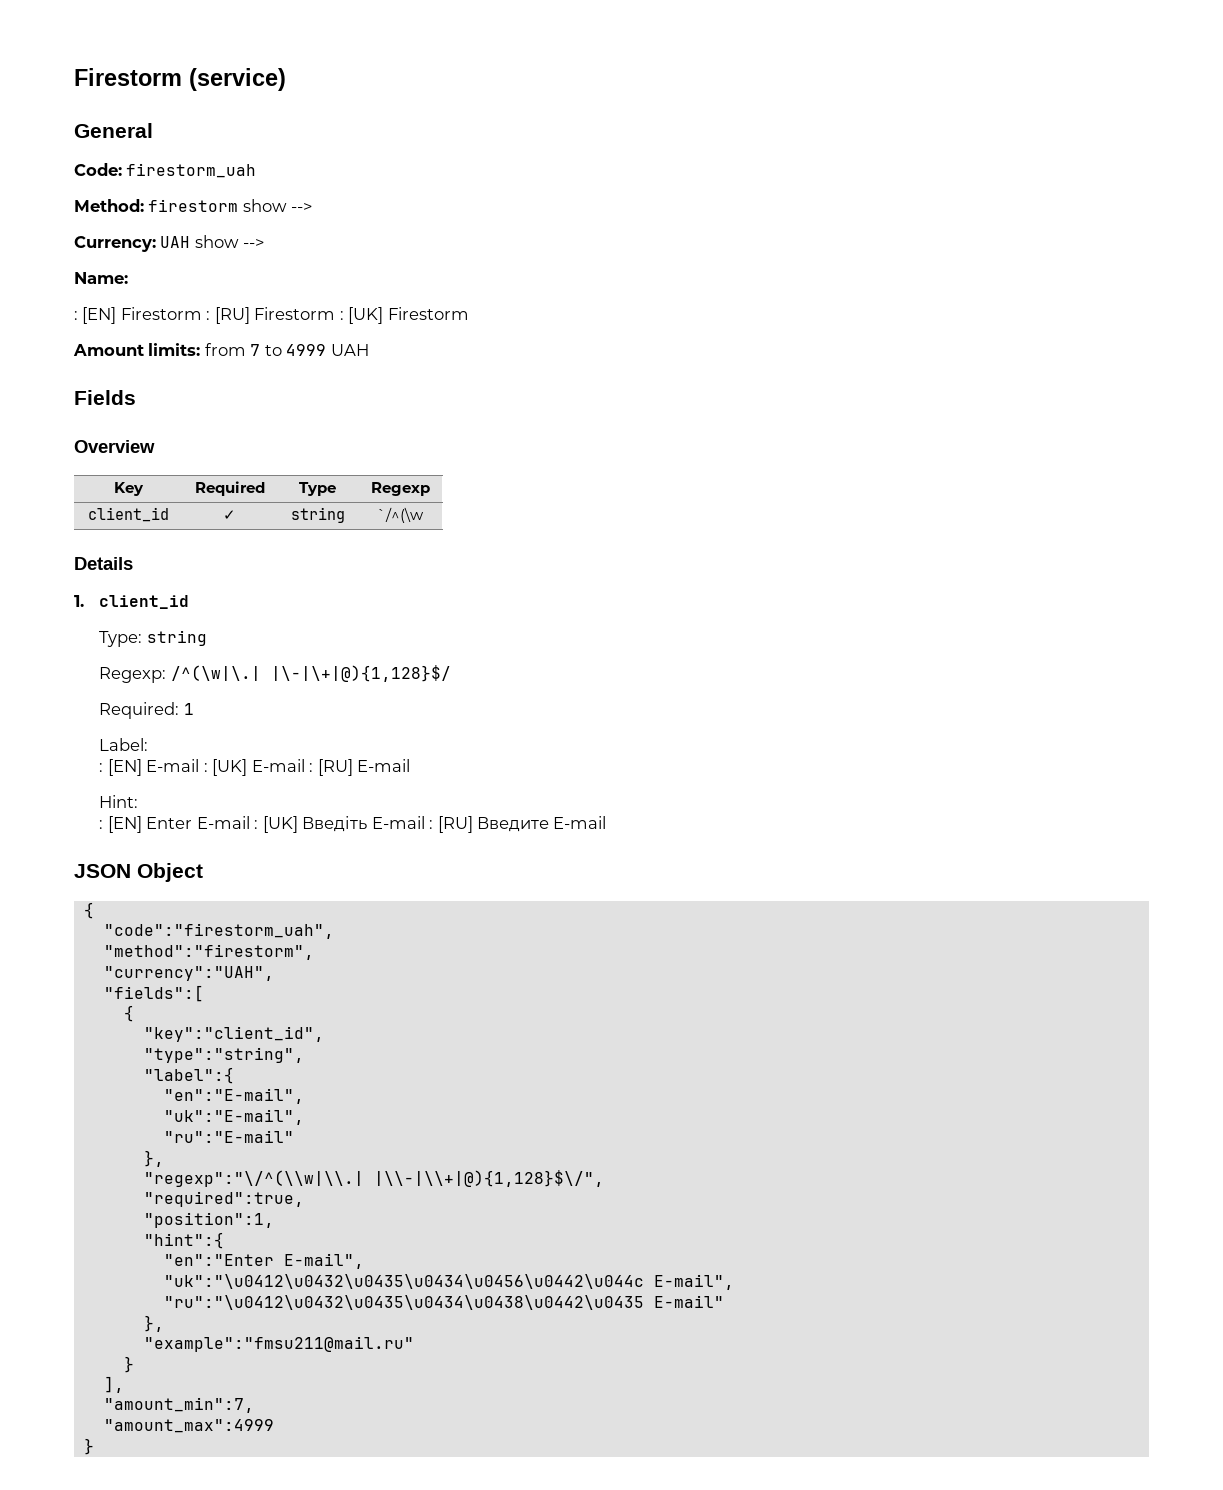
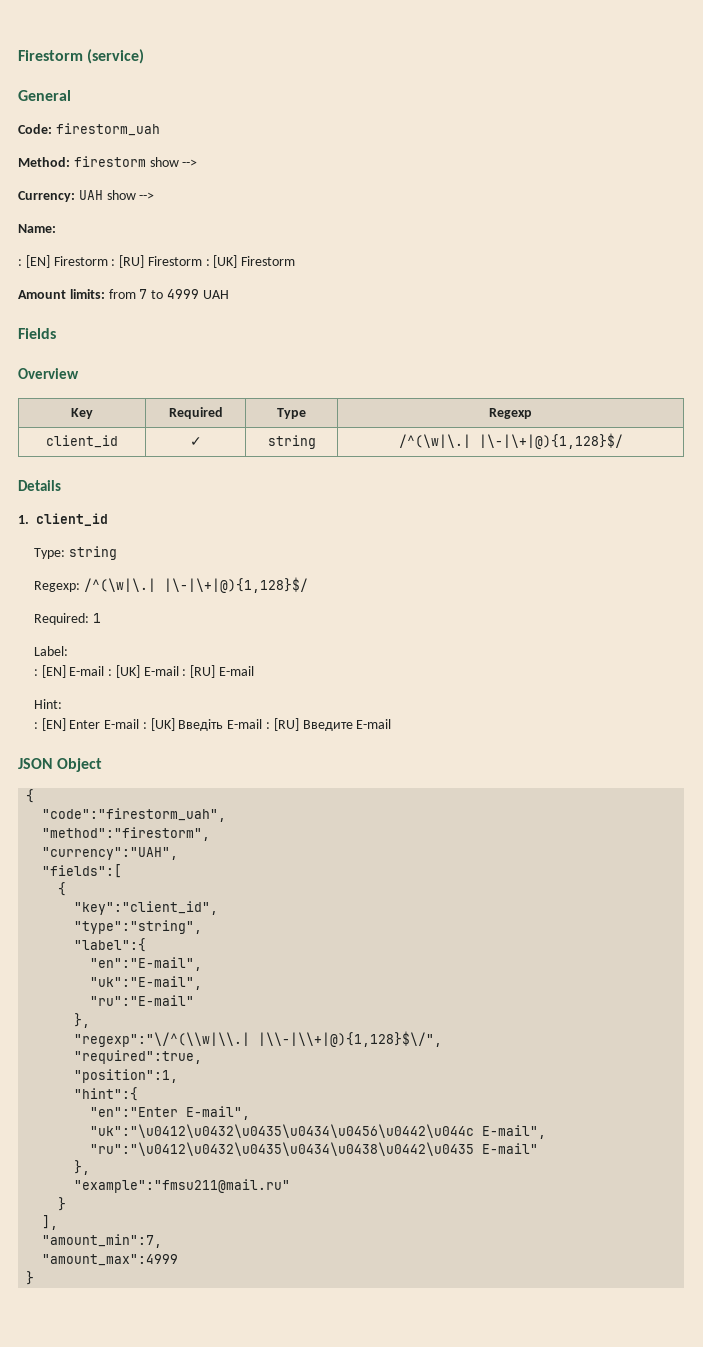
[377,507,425,523] `/^(\w -> [398,433,623,449] /^(\w|\.| |\-|\+|@){1,128}$/

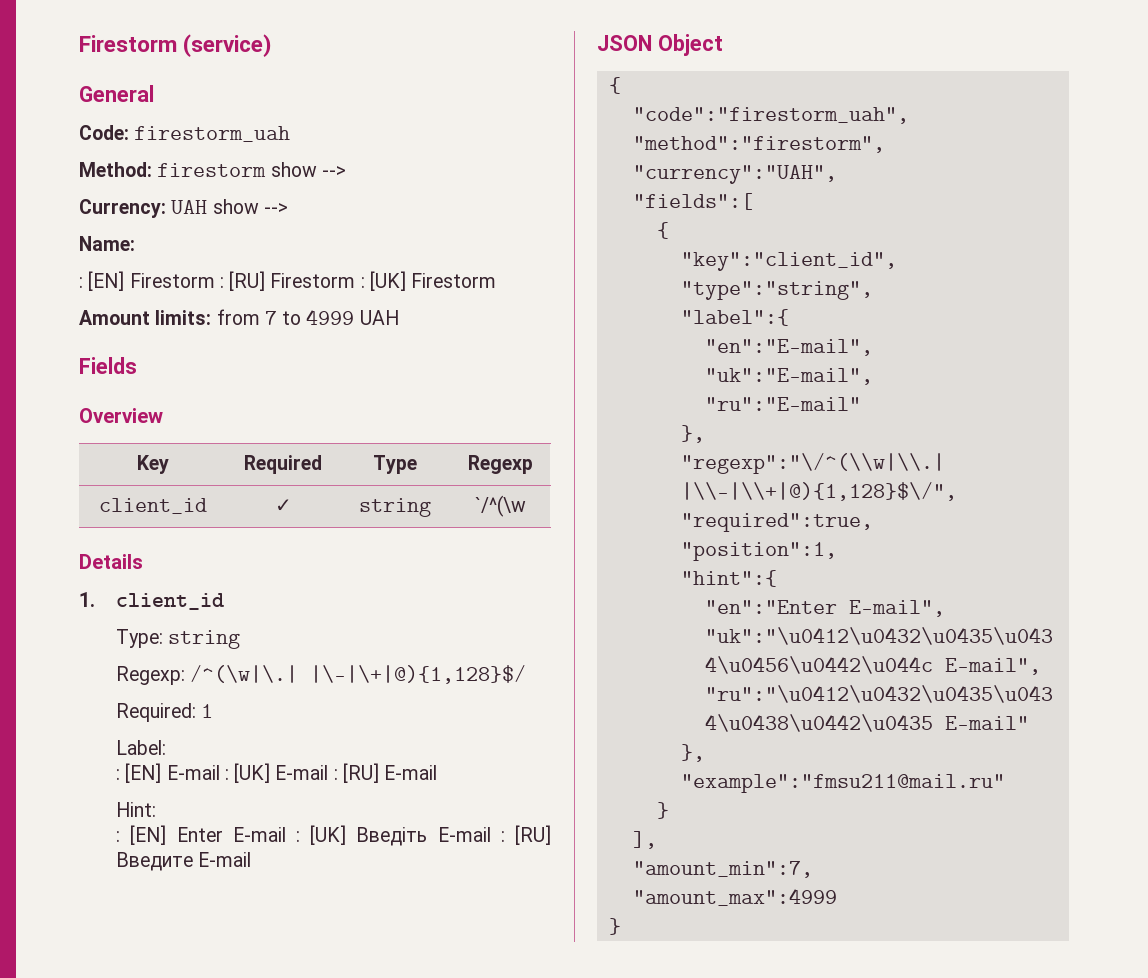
[398,433,623,449] /^(\w|\.| |\-|\+|@){1,128}$/ -> [474,495,526,517] `/^(\w

